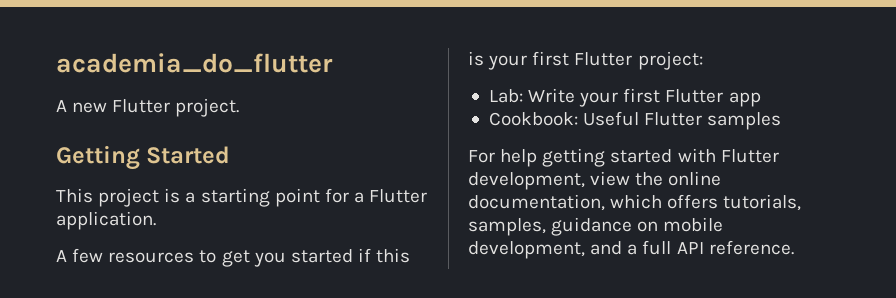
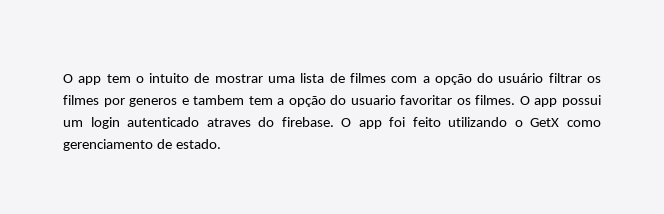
[56,53,333,73] [56,98,240,117] [56,145,231,170] [56,188,428,207] [56,211,156,230] [56,248,411,267] [468,51,703,70] [488,88,761,107] [488,111,782,130] [468,148,779,167] [468,171,722,190] [468,194,802,211] [468,217,724,236] [468,240,794,259] academia_do_flutter // A new Flutter project. // Getting Started // This project is a starting point for a Flutter application. // A few resources to get you started if this is your first Flutter project: // Lab: Write your first Flutter app // Cookbook: Useful Flutter samples // For help getting started with Flutter development, view the online documentation, which offers tutorials, samples, guidance on mobile development, and a full API reference. -> [63,73,602,85] [63,95,601,107] [63,117,602,129] [63,139,221,151] O app tem o intuito de mostrar uma lista de filmes com a opção do usuário filtrar os filmes por generos e tambem tem a opção do usuario favoritar os filmes. O app possui um login autenticado atraves do firebase. O app foi feito utilizando o GetX como gerenciamento de estado.

